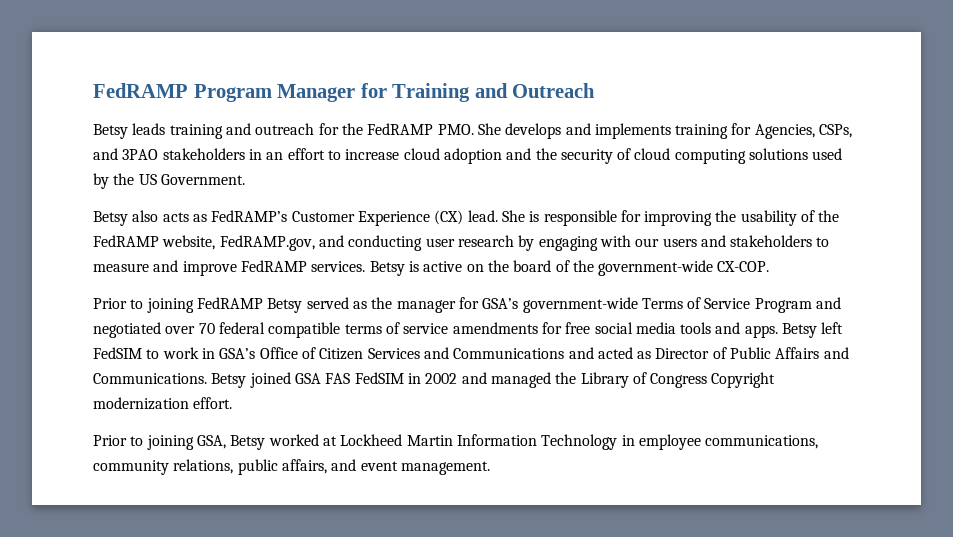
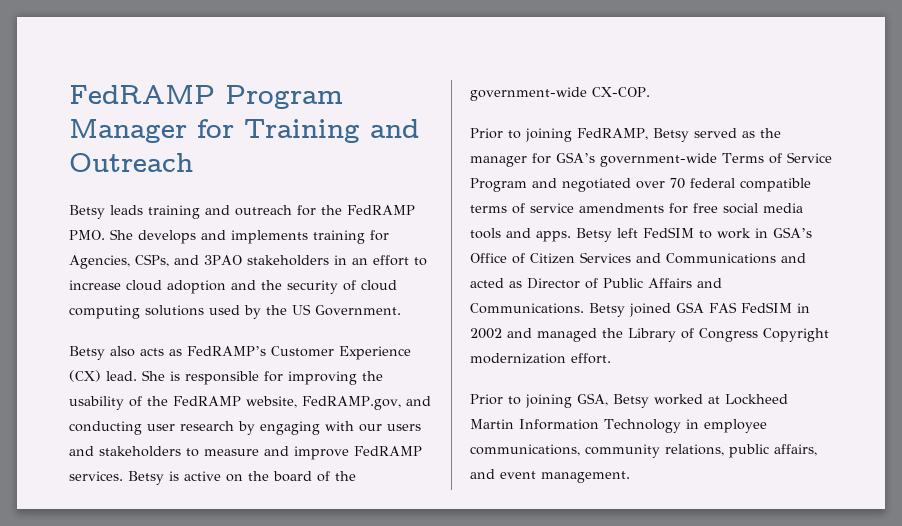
[196,297,263,309] FedRAMP -> [577,128,648,140] FedRAMP,

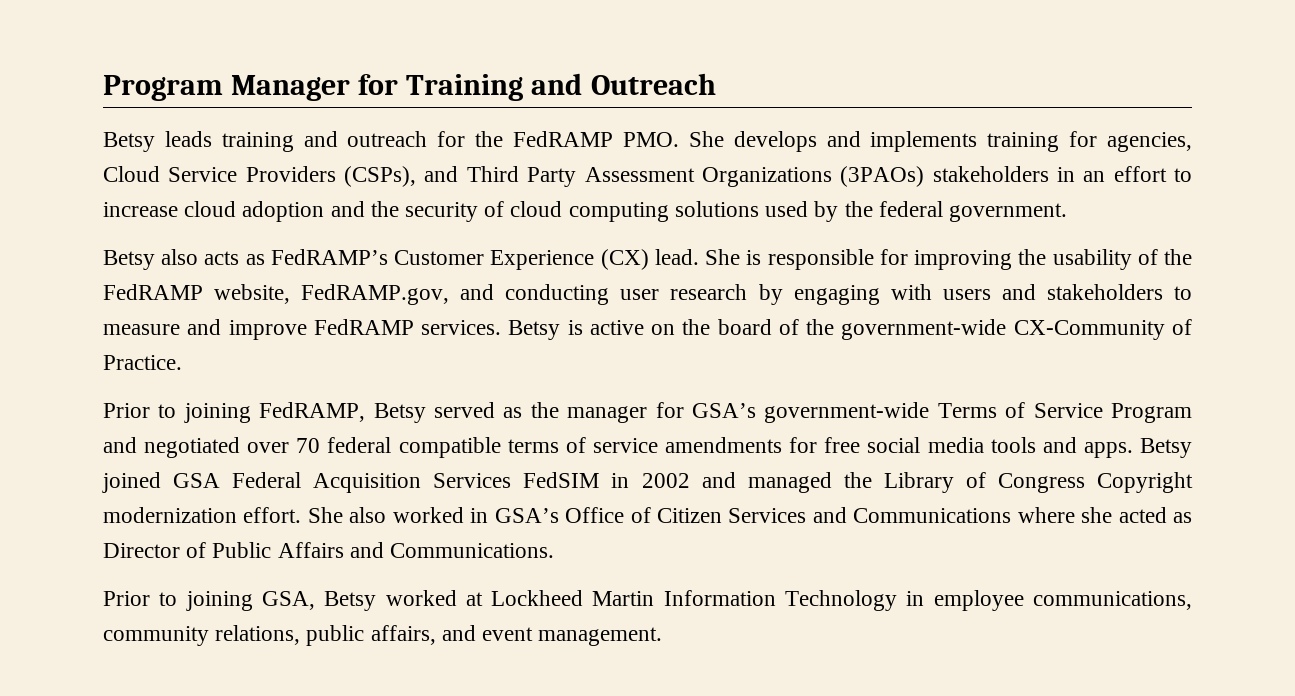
[69,85,215,104] FedRAMP -> (103, 88) none
[69,254,242,269] Agencies, CSPs, and 3PAO -> [1107,132,1192,152] [103,166,925,187] agencies, Cloud Service Providers (CSPs), and Third Party Assessment Organizations (3PAOs)
[292,304,401,316] US Government. -> [878,201,1067,222] federal government.
[359,424,382,432] our -> (932, 292) none
[592,87,650,97] CX-COP. -> [1013,319,1192,340] [103,355,182,370] CX-Community of Practice.
[617,227,812,239] [470,252,806,264] [470,278,722,289] [470,302,737,317] left FedSIM to work in GSA’s Office of Citizen Services and Communications and acted as Director of Public Affairs and Communications. Betsy joined GSA FAS -> [102,472,512,493] joined GSA Federal Acquisition Services
(611, 358) none -> [307,507,1192,523] [103,542,555,558] She also worked in GSA’s Office of Citizen Services and Communications where she acted as Director of Public Affairs and Communications.

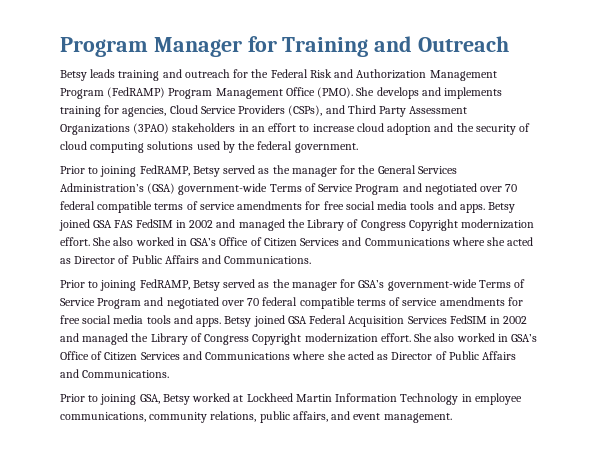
[513,131,679,147] FedRAMP PMO. -> [270,69,497,81] [60,87,354,99] Federal Risk and Authorization Management Program (FedRAMP) Program Management Office (PMO).
[840,166,925,187] (3PAOs) -> [133,123,170,134] (3PAO)
[103,249,1192,270] [103,284,1193,305] [103,319,1192,340] [103,355,182,370] Betsy also acts as FedRAMP’s Customer Experience (CX) lead. She is responsible for improving the usability of the FedRAMP website, FedRAMP.gov, and conducting user research by engaging with users and stakeholders to measure and improve FedRAMP services. Betsy is active on the board of the government-wide CX-Community of Practice. -> [60,165,457,177] [60,183,518,195] [60,201,516,213] [59,219,535,231] [60,237,534,247] [60,255,312,264] Prior to joining FedRAMP, Betsy served as the manager for the General Services Administration’s (GSA) government-wide Terms of Service Program and negotiated over 70 federal compatible terms of service amendments for free social media tools and apps. Betsy joined GSA FAS FedSIM in 2002 and managed the Library of Congress Copyright modernization effort. She also worked in GSA’s Office of Citizen Services and Communications where she acted as Director of Public Affairs and Communications.

